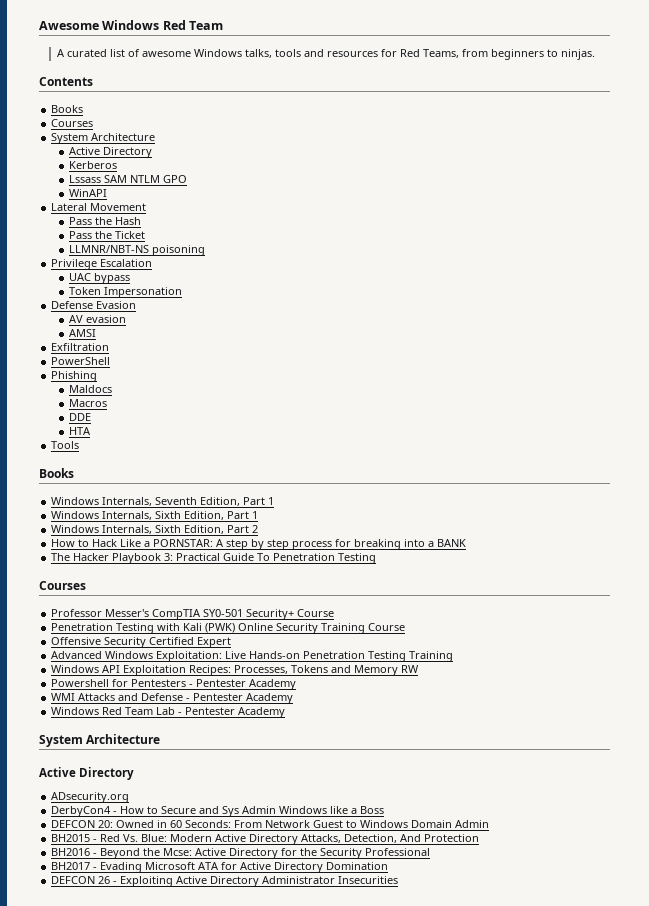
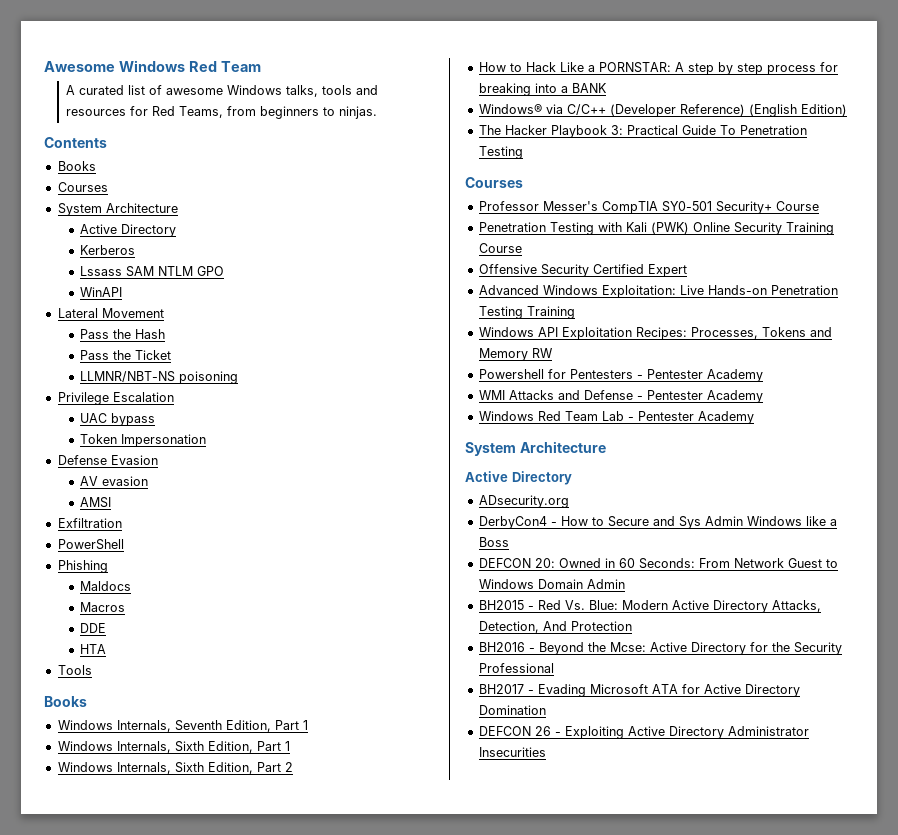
(467, 543) none -> [478,104,847,117] // Windows® via C/C++ (Developer Reference) (English Edition)

